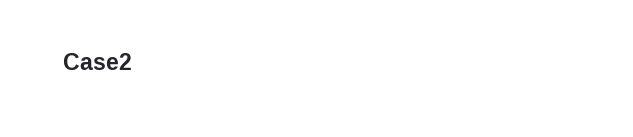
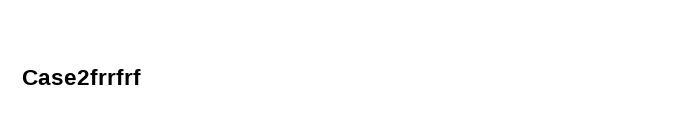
[63,53,132,70] Case2 -> [22,69,141,85] Case2frrfrf

